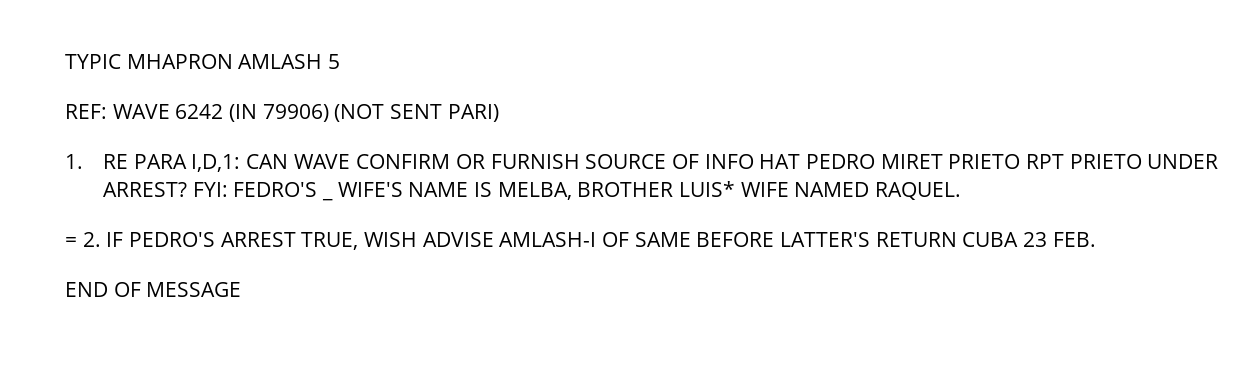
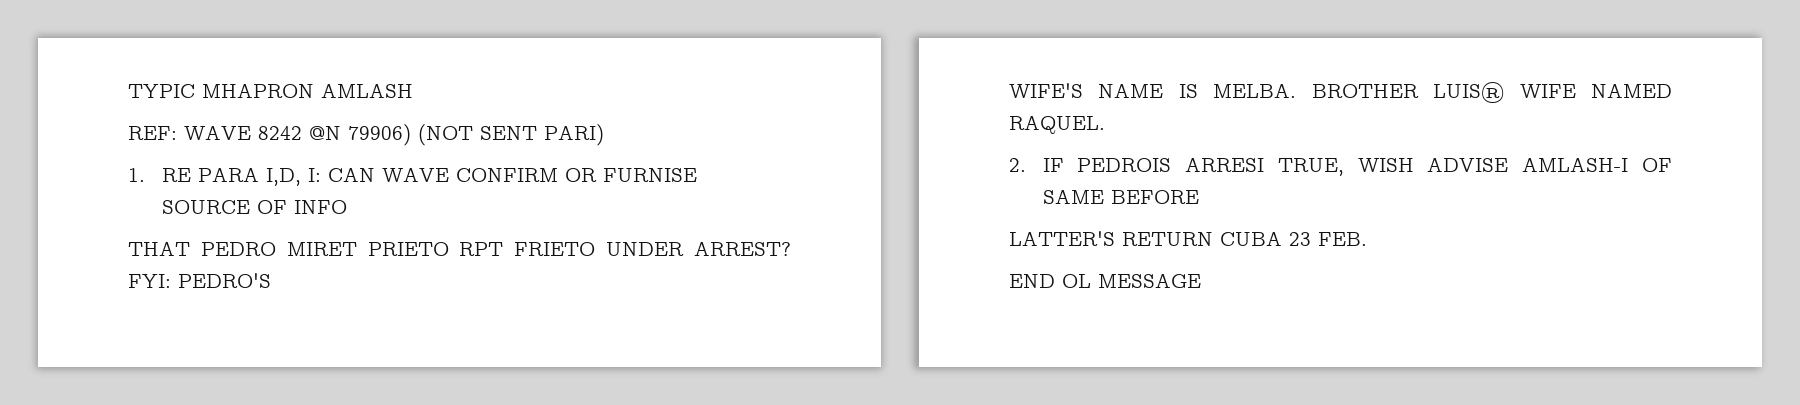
[328,54,341,69] 5 -> (413, 90) none
[175,104,257,122] 6242 (IN -> [258,126,341,140] 8242 @N
[191,154,241,172] I,D,1: -> [265,168,321,186] I,D, I:
[490,154,580,169] FURNISH -> [602,168,697,182] FURNISE
[759,154,801,169] HAT -> [128,241,190,256] // THAT
[1069,154,1142,169] PRIETO -> [514,242,596,256] FRIETO
[233,182,318,197] [321,197,333,201] FEDRO'S _ -> [178,273,271,288] PEDRO'S //
[497,181,735,200] MELBA, BROTHER LUIS* -> [1213,82,1505,103] MELBA. BROTHER LUIS®
[65,237,77,247] = -> (1105, 124) none
[129,232,296,247] PEDRO'S ARREST -> [1077,157,1265,172] PEDROIS ARRESI
(775, 239) none -> (1199, 197) //
[113,282,141,297] OF -> [1062,274,1091,288] OL

